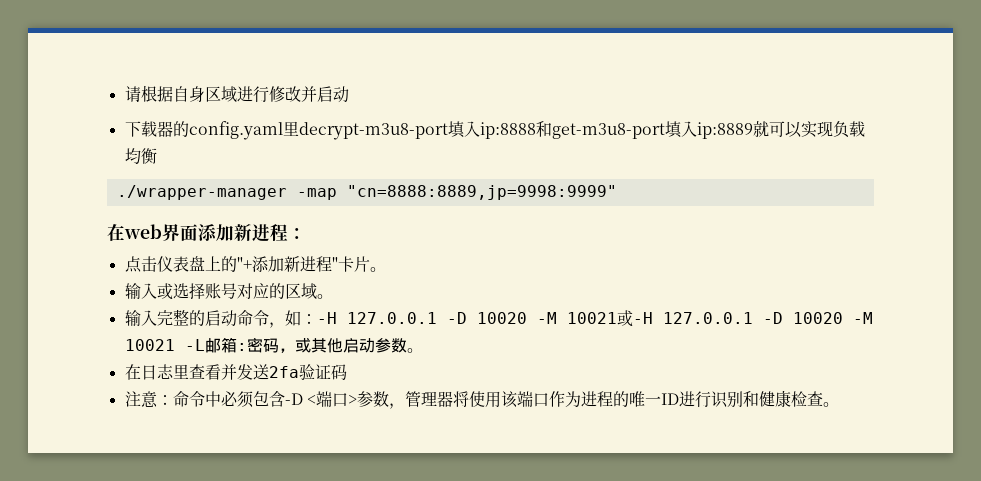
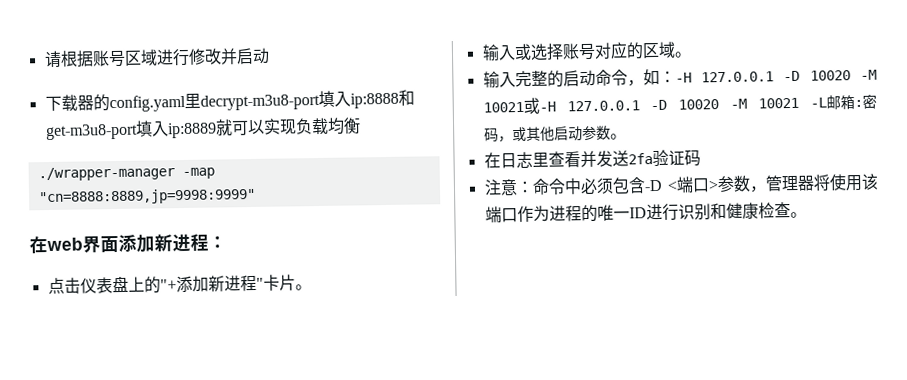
[172,86,205,102] 自身 -> [91,49,126,68] 账号

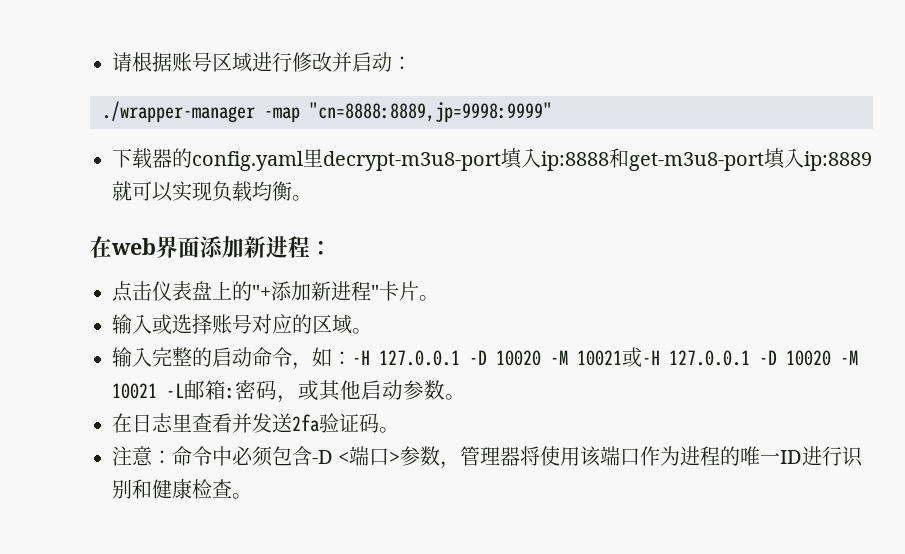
(270, 55) none -> [392,56,412,70] [102,101,552,123] ： // ./wrapper-manager -map "cn=8888:8889,jp=9998:9999"
[37,166,215,182] [37,187,256,206] // ./wrapper-manager -map "cn=8888:8889,jp=9998:9999" -> [292,195,312,201] 。
(701, 158) none -> [379,427,399,433] 。

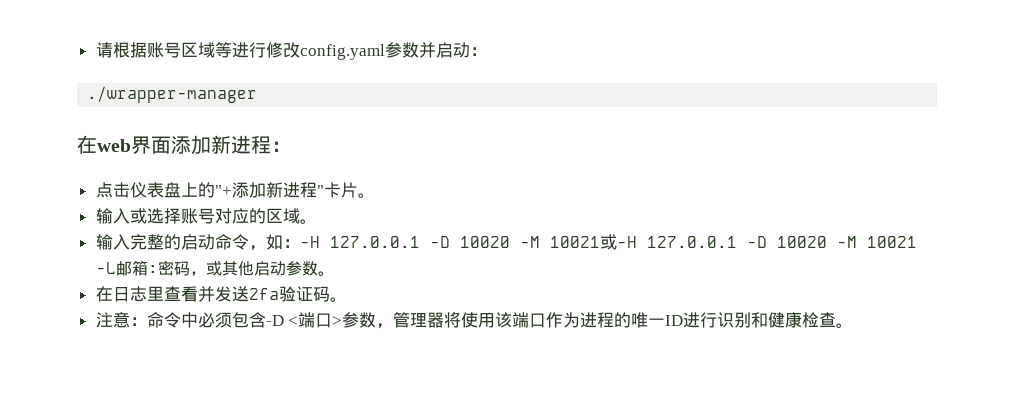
(252, 62) none -> [214,42,232,58] 等
(332, 62) none -> [299,42,419,60] config.yaml参数
[264,102,552,123] [112,148,872,171] [112,181,312,202] -map "cn=8888:8889,jp=9998:9999" // 下载器的config.yaml里decrypt-m3u8-port填入ip:8888和get-m3u8-port填入ip:8889就可以实现负载均衡。 -> (258, 94) none

